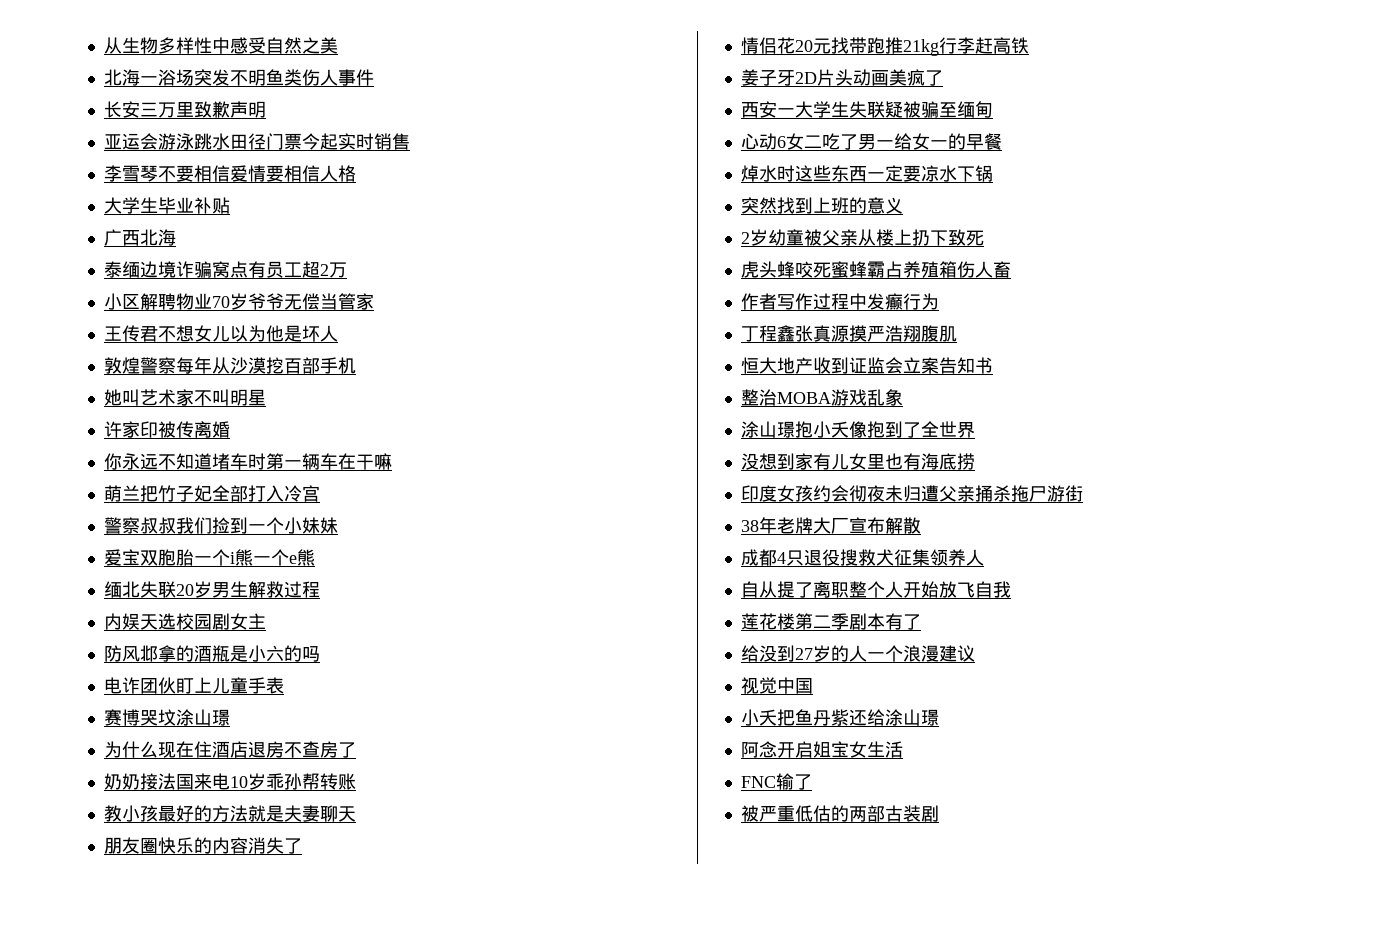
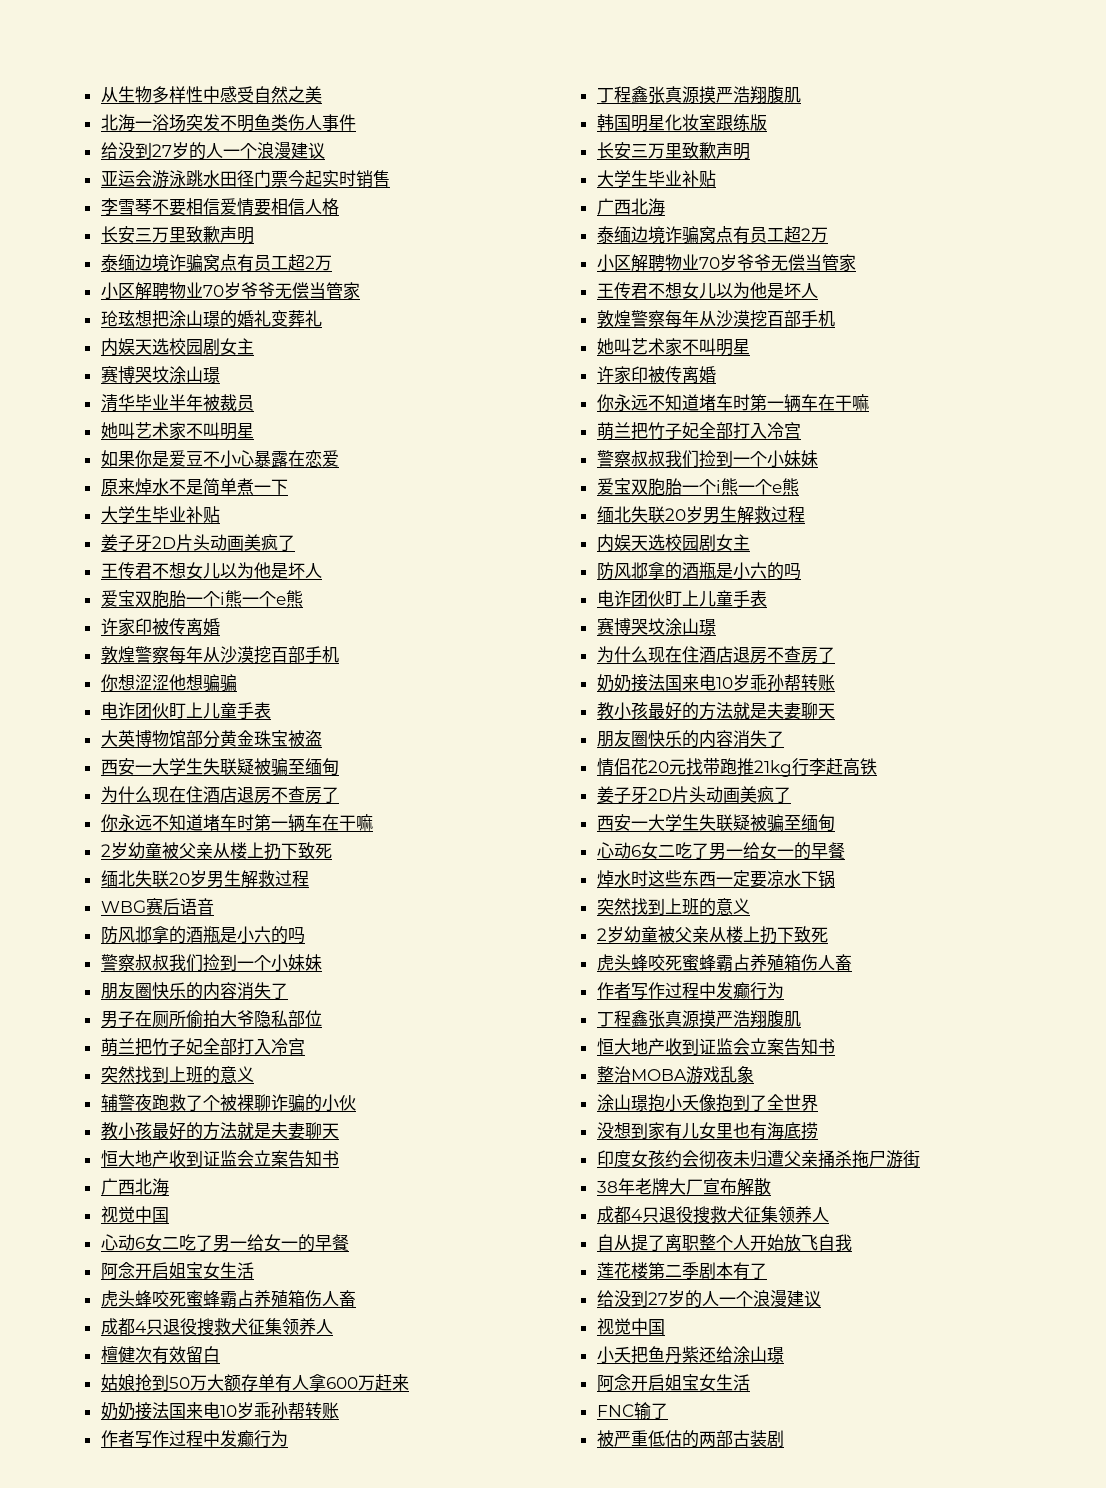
[103,101,266,118] 长安三万里致歉声明 -> [100,142,325,160] 给没到27岁的人一个浪漫建议
(356, 173) none -> [100,226,254,244] [100,254,332,272] [100,282,360,300] [100,310,322,328] [100,338,254,356] [100,365,220,383] [100,394,254,412] [100,422,254,440] [100,450,339,468] [100,478,288,496] [100,506,220,523] [100,534,295,552] [100,562,322,579] [100,590,303,608] [100,618,220,636] [100,646,339,664] [100,674,237,691] [100,702,271,720] [100,730,322,748] [100,758,339,776] [100,786,339,804] [100,814,373,832] [100,842,332,860] [100,870,309,888] [100,897,214,915] [100,926,305,944] [100,954,322,972] [100,982,288,1000] [100,1010,322,1028] [100,1038,305,1056] [100,1066,254,1084] [100,1094,356,1112] [100,1122,339,1140] [100,1150,339,1168] [100,1178,169,1196] [100,1206,169,1223] [100,1234,349,1252] [100,1262,254,1280] [100,1290,356,1308] [100,1318,333,1336] [100,1346,220,1364] [100,1374,409,1392] [100,1402,339,1420] [100,1430,288,1448] [596,86,801,104] [596,114,767,132] [596,142,750,160] // 长安三万里致歉声明 // 泰缅边境诈骗窝点有员工超2万 // 小区解聘物业70岁爷爷无偿当管家 // 玱玹想把涂山璟的婚礼变葬礼 // 内娱天选校园剧女主 // 赛博哭坟涂山璟 // 清华毕业半年被裁员 // 她叫艺术家不叫明星 // 如果你是爱豆不小心暴露在恋爱 // 原来焯水不是简单煮一下 // 大学生毕业补贴 // 姜子牙2D片头动画美疯了 // 王传君不想女儿以为他是坏人 // 爱宝双胞胎一个i熊一个e熊 // 许家印被传离婚 // 敦煌警察每年从沙漠挖百部手机 // 你想涩涩他想骗骗 // 电诈团伙盯上儿童手表 // 大英博物馆部分黄金珠宝被盗 // 西安一大学生失联疑被骗至缅甸 // 为什么现在住酒店退房不查房了 // 你永远不知道堵车时第一辆车在干嘛 // 2岁幼童被父亲从楼上扔下致死 // 缅北失联20岁男生解救过程 // WBG赛后语音 // 防风邶拿的酒瓶是小六的吗 // 警察叔叔我们捡到一个小妹妹 // 朋友圈快乐的内容消失了 // 男子在厕所偷拍大爷隐私部位 // 萌兰把竹子妃全部打入冷宫 // 突然找到上班的意义 // 辅警夜跑救了个被裸聊诈骗的小伙 // 教小孩最好的方法就是夫妻聊天 // 恒大地产收到证监会立案告知书 // 广西北海 // 视觉中国 // 心动6女二吃了男一给女一的早餐 // 阿念开启姐宝女生活 // 虎头蜂咬死蜜蜂霸占养殖箱伤人畜 // 成都4只退役搜救犬征集领养人 // 檀健次有效留白 // 姑娘抢到50万大额存单有人拿600万赶来 // 奶奶接法国来电10岁乖孙帮转账 // 作者写作过程中发癫行为 // 丁程鑫张真源摸严浩翔腹肌 // 韩国明星化妆室跟练版 // 长安三万里致歉声明

